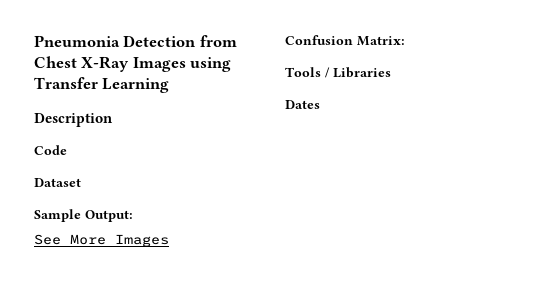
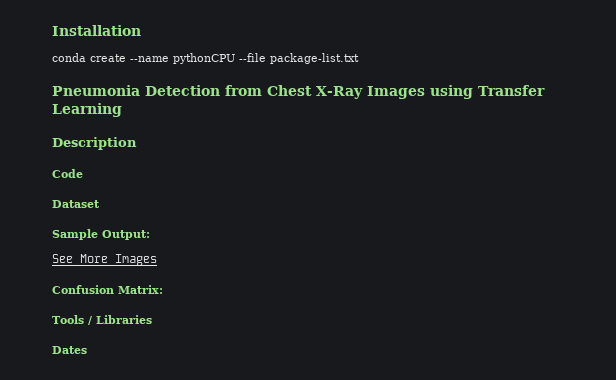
(34, 41) none -> [52,25,141,36] [52,53,359,64] Installation // conda create --name pythonCPU --file package-list.txt //

